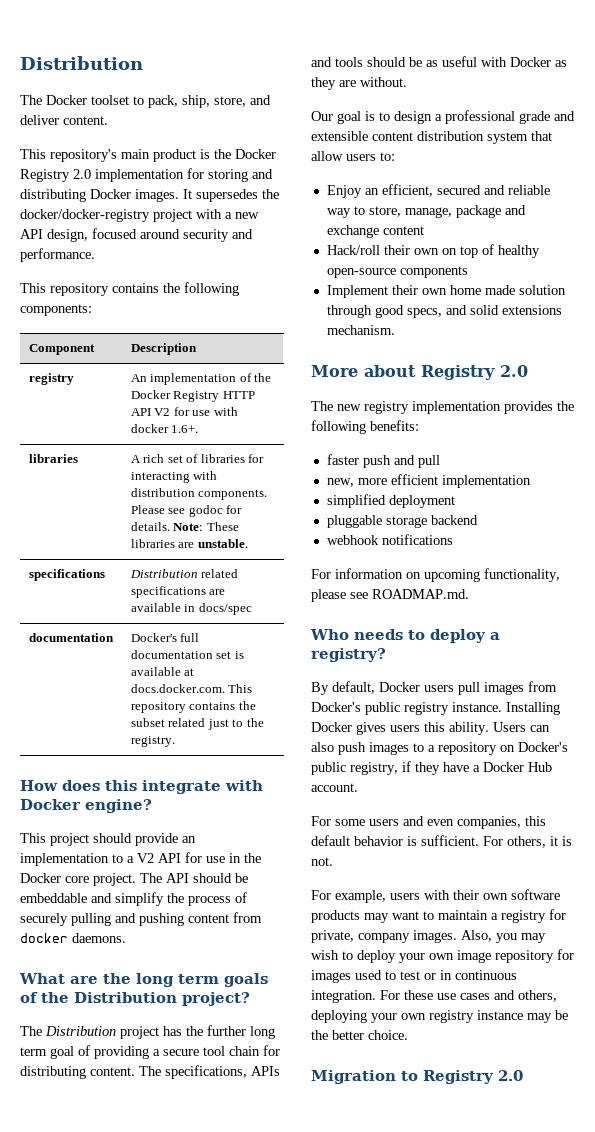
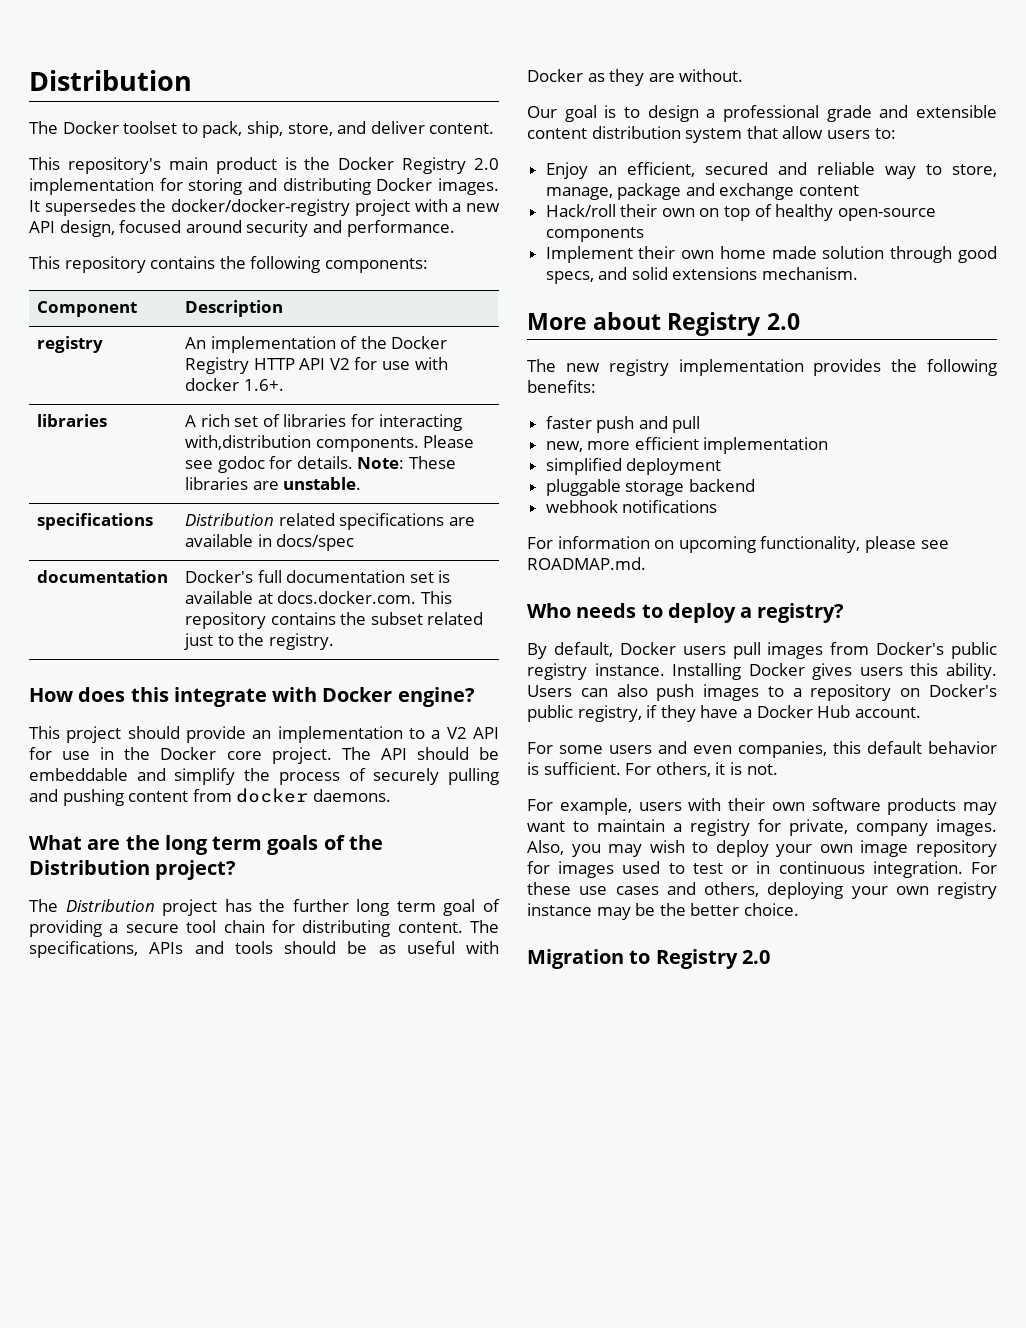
[193,471,218,480] [130,488,195,497] with distribution -> [185,435,312,450] with,distribution

